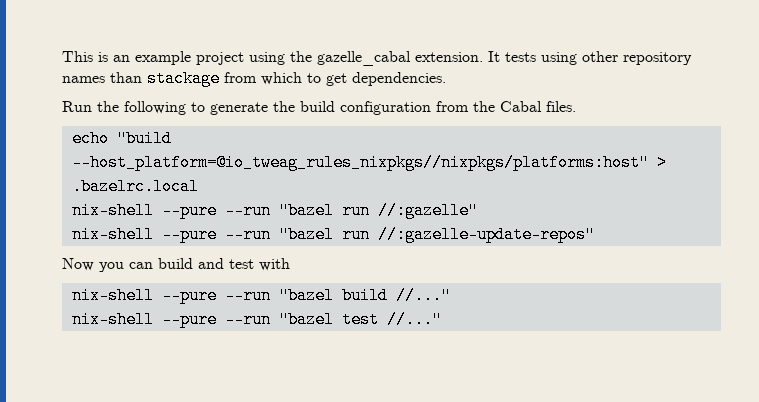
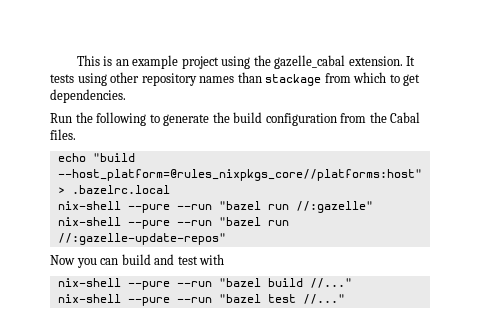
[71,154,649,171] --host_platform=@io_tweag_rules_nixpkgs//nixpkgs/platforms:host" -> [57,169,422,181] --host_platform=@rules_nixpkgs_core//platforms:host"

